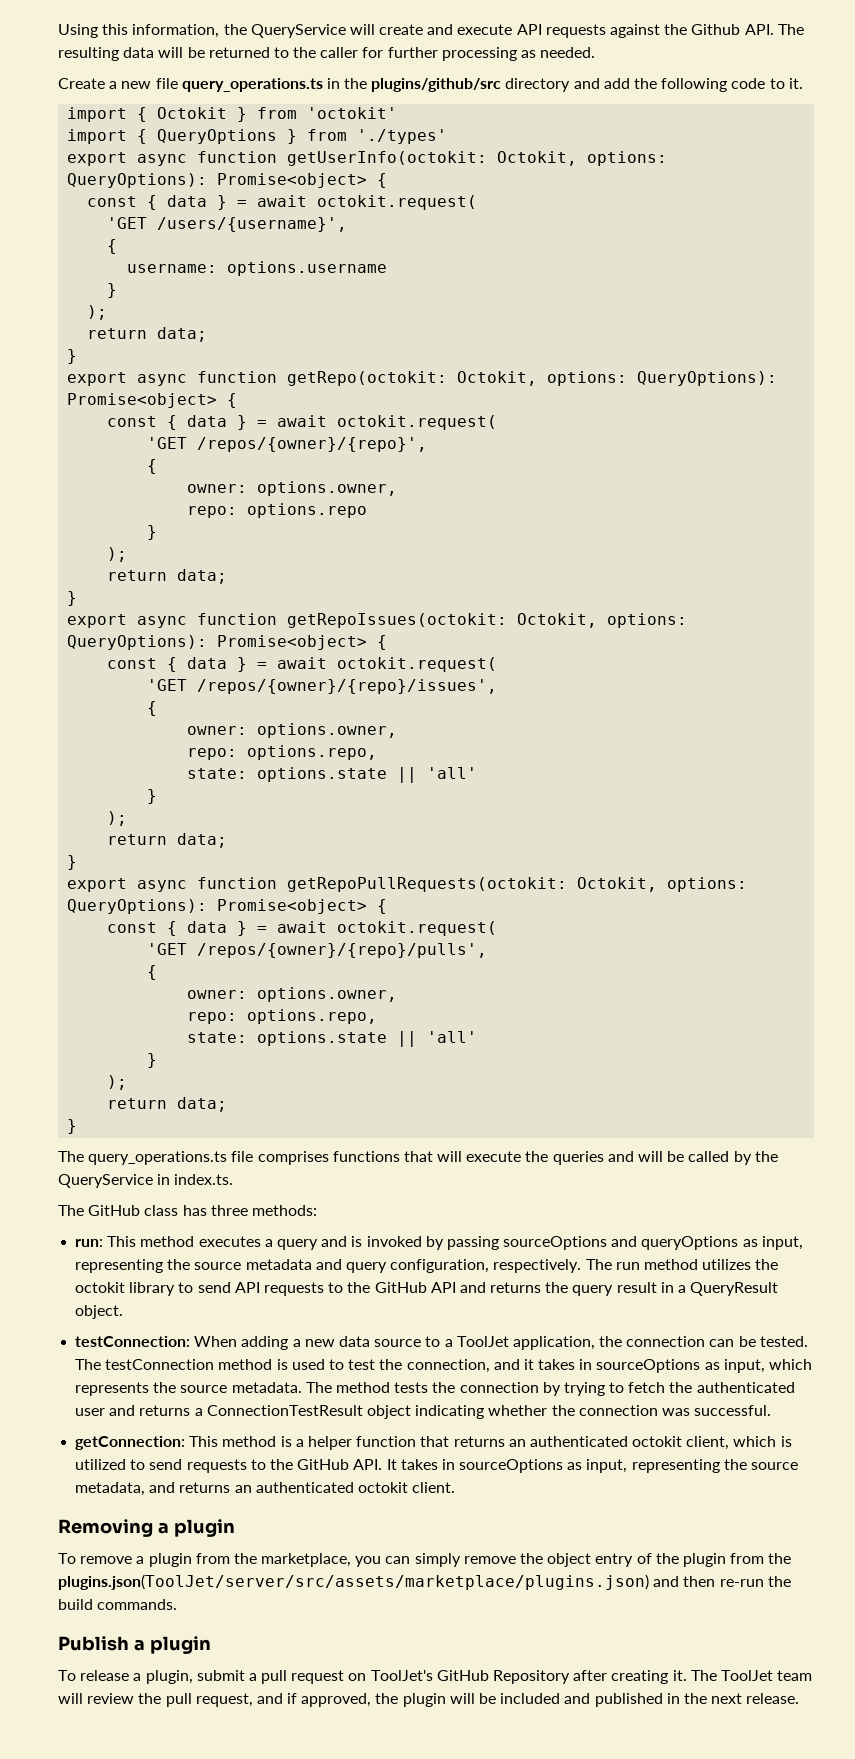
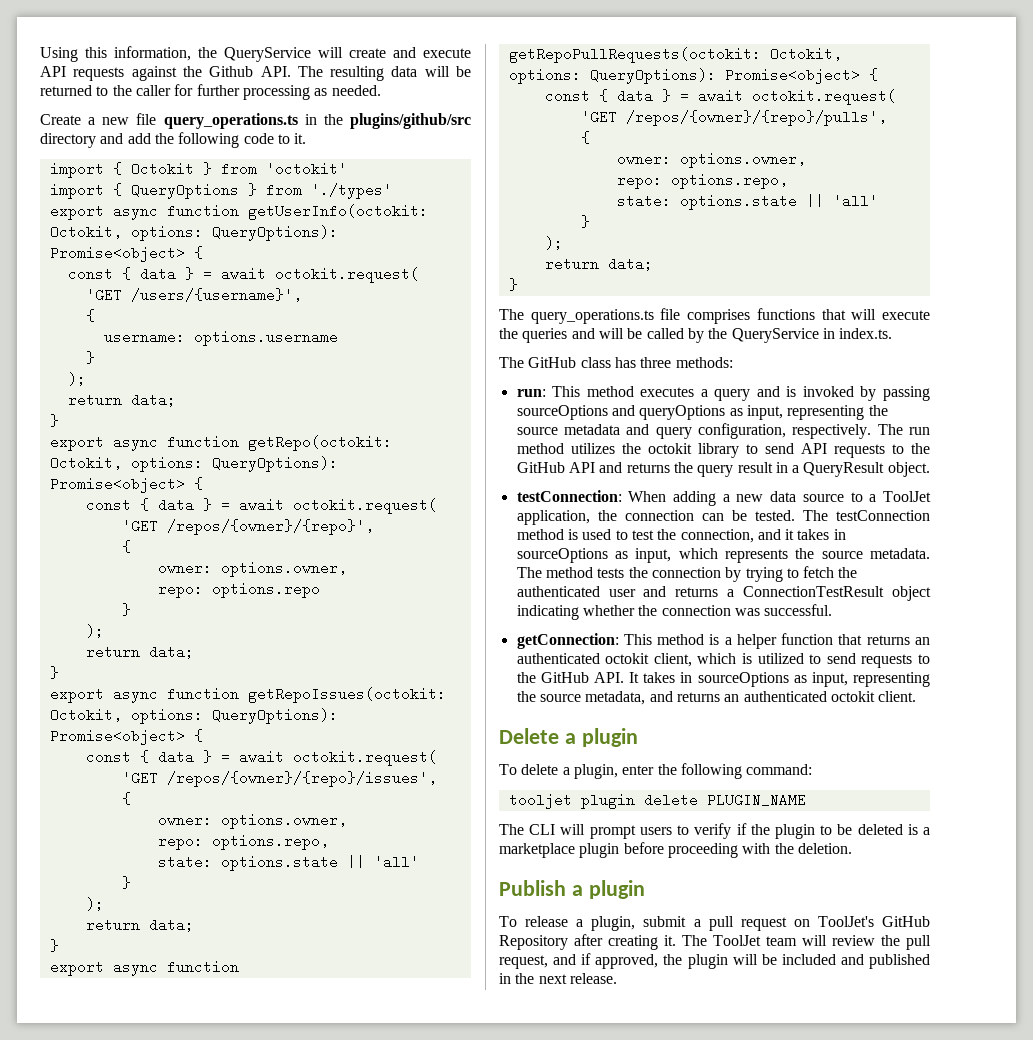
[58,1519,235,1537] [58,1553,792,1567] [58,1574,791,1590] [58,1599,178,1610] Removing a plugin // To remove a plugin from the marketplace, you can simply remove the object entry of the plugin from the plugins.json(ToolJet/server/src/assets/marketplace/plugins.json) and then re-run the build commands. -> [499,728,638,747] [499,763,813,779] [508,793,806,809] [499,823,931,839] [499,842,852,858] Delete a plugin // To delete a plugin, enter the following command: // tooljet plugin delete PLUGIN_NAME // The CLI will prompt users to verify if the plugin to be deleted is a marketplace plugin before proceeding with the deletion.

